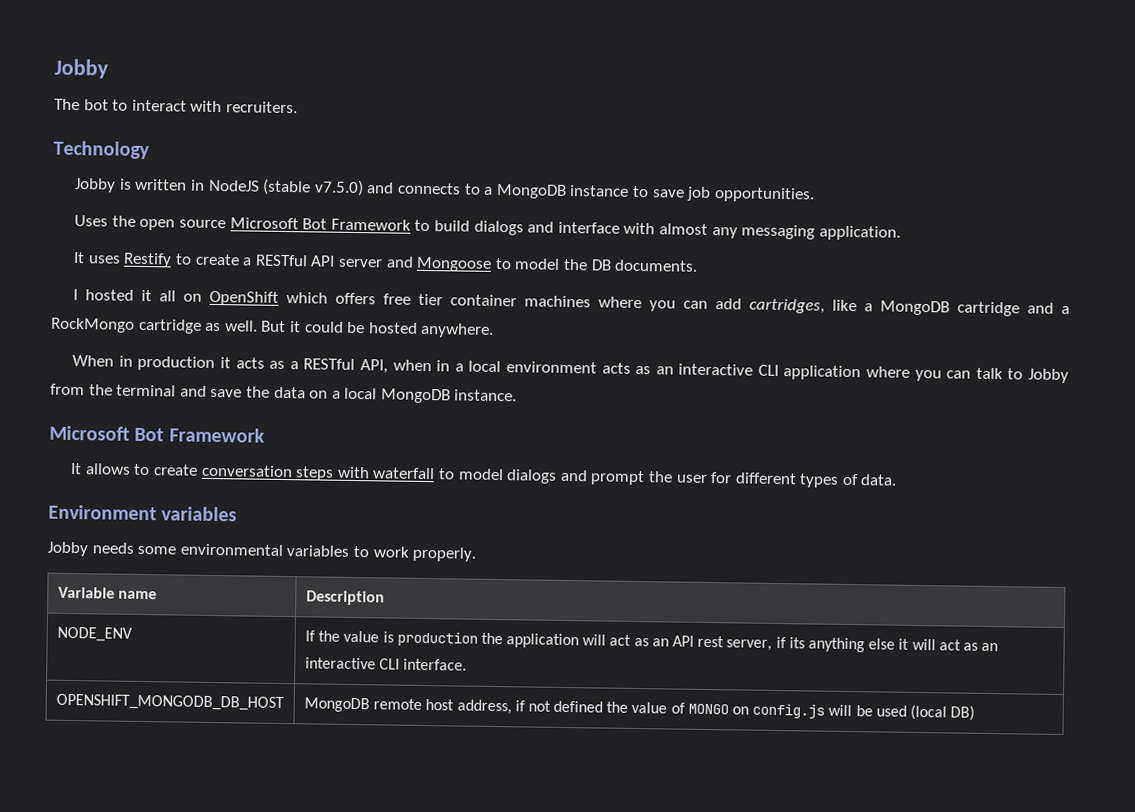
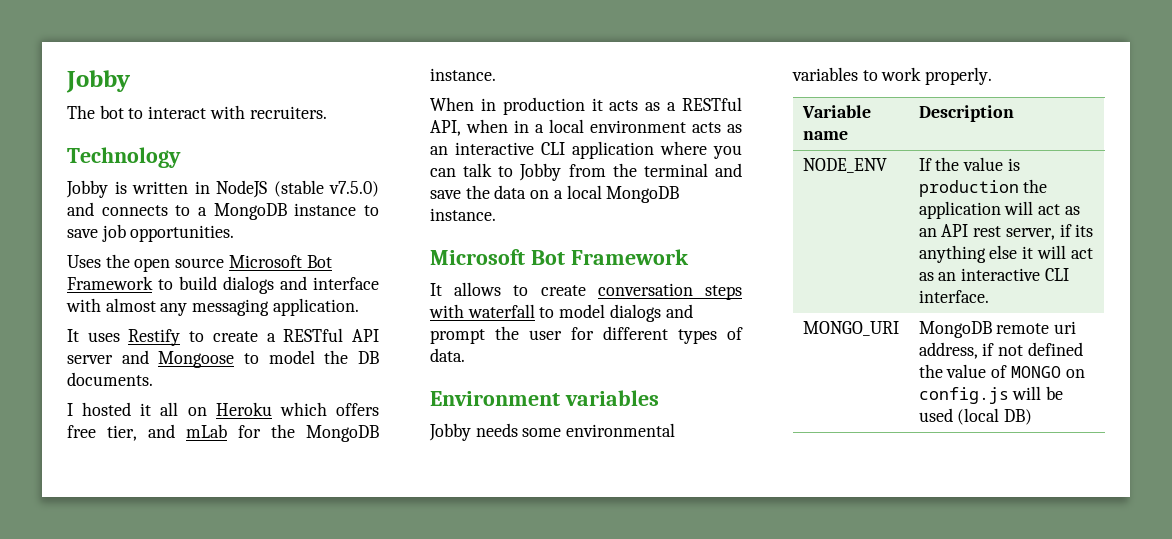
[209,290,280,306] OpenShift -> [215,402,272,416] Heroku
[418,293,1071,317] [50,317,495,338] tier container machines where you can add cartridges, like a MongoDB cartridge and a RockMongo cartridge as well. But it could be hosted anywhere. -> [107,424,379,442] [430,68,496,81] tier, and mLab for the MongoDB instance.
[56,693,285,712] OPENSHIFT_MONGODB_DB_HOST -> [802,321,899,336] MONGO_URI
[425,699,455,711] host -> [1054,321,1077,334] uri

